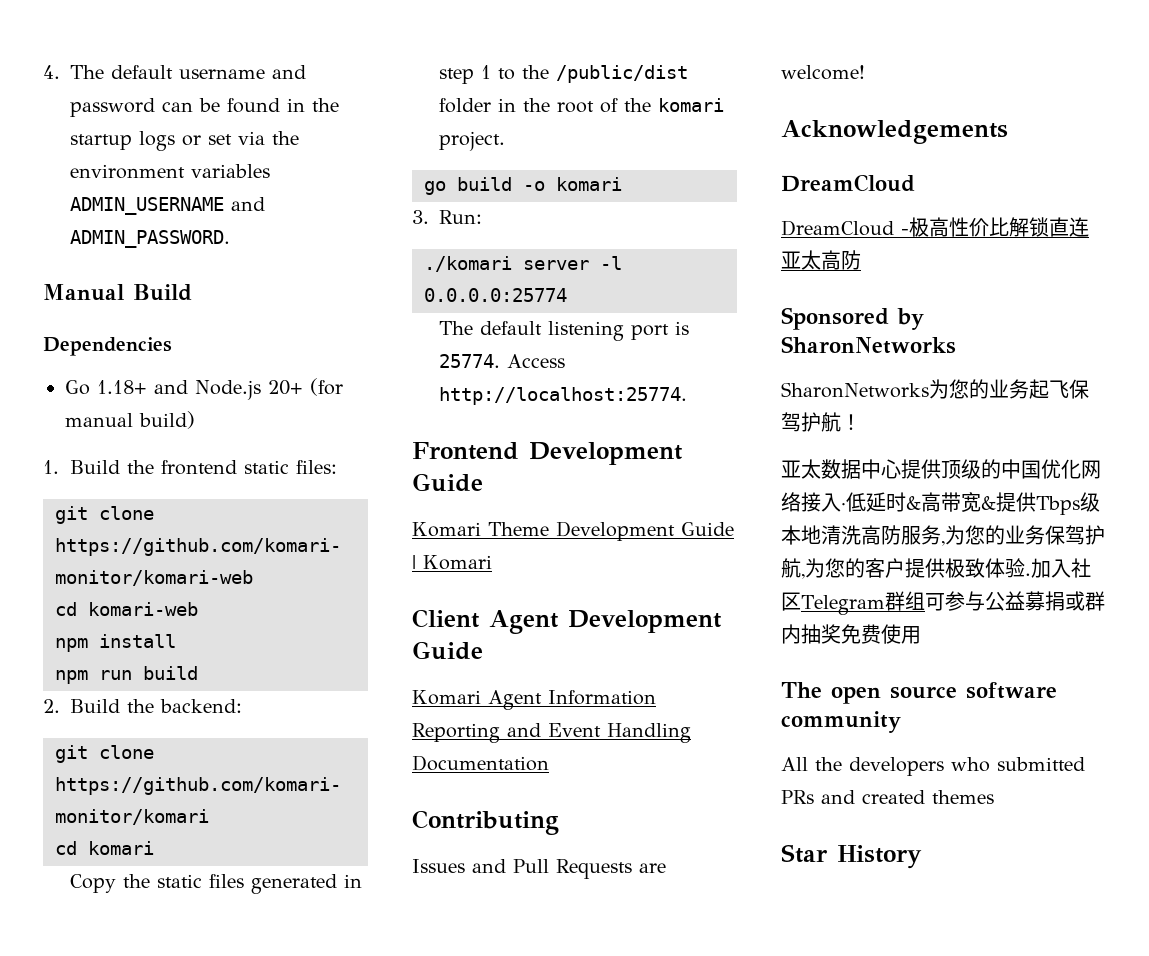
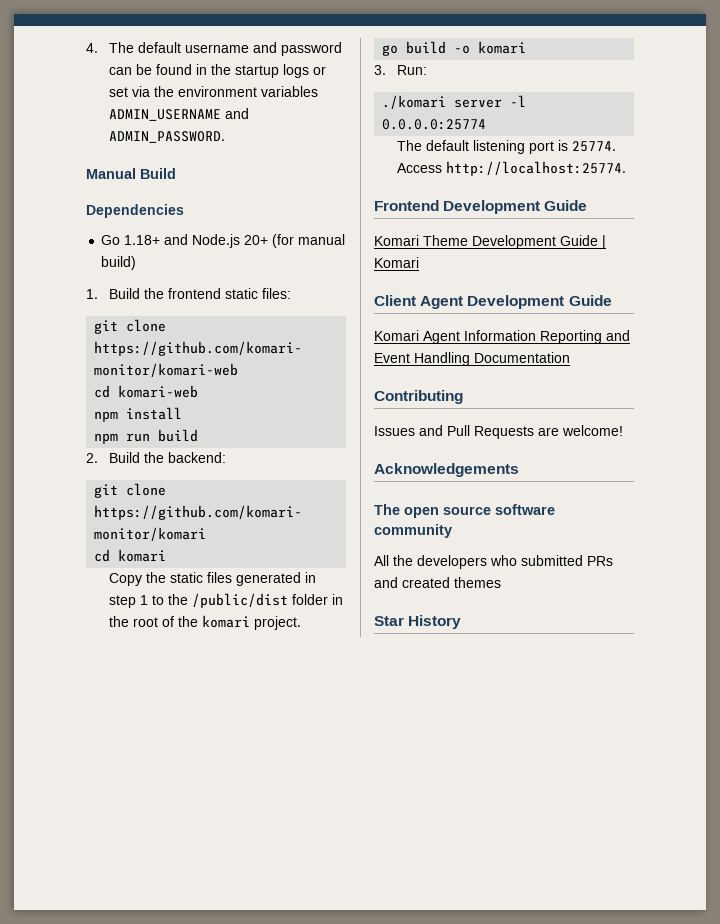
[781,174,915,192] [781,217,1089,237] [781,250,861,270] [781,307,924,330] [781,336,956,354] [781,379,1089,399] [781,412,861,432] [781,459,1101,479] [781,492,1100,515] [781,525,1105,546] [781,558,1091,579] [781,591,1105,615] [781,624,921,644] // DreamCloud // DreamCloud -极高性价比解锁直连亚太高防 // Sponsored by SharonNetworks // SharonNetworks为您的业务起飞保驾护航！ // 亚太数据中心提供顶级的中国优化网络接入·低延时&高带宽&提供Tbps级本地清洗高防服务,为您的业务保驾护航,为您的客户提供极致体验.加入社区Telegram群组可参与公益募捐或群内抽奖免费使用 -> (519, 470) none

